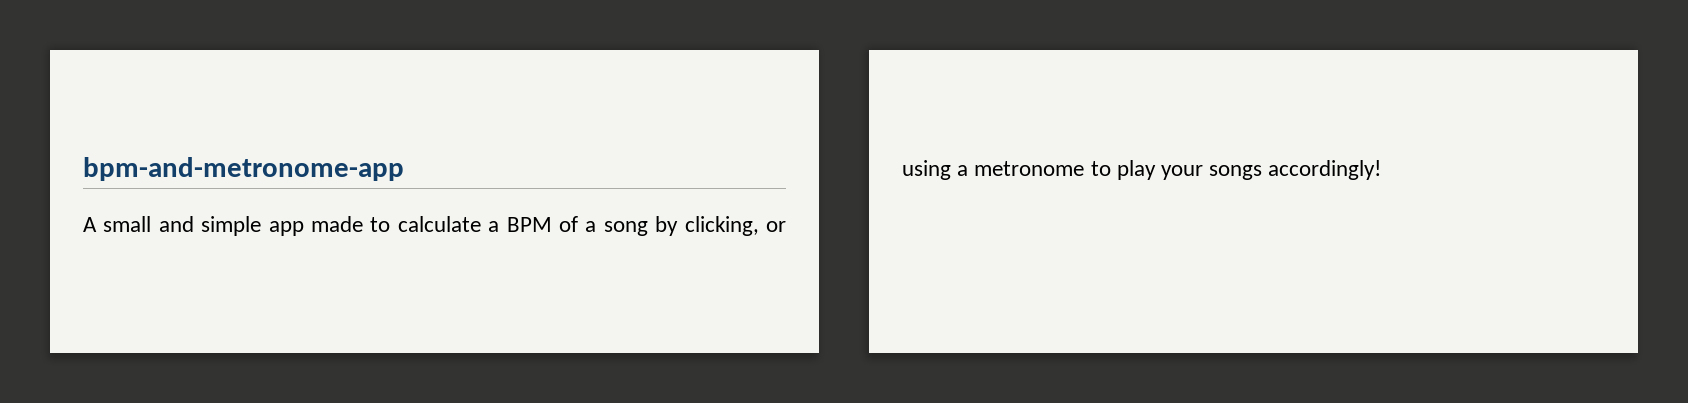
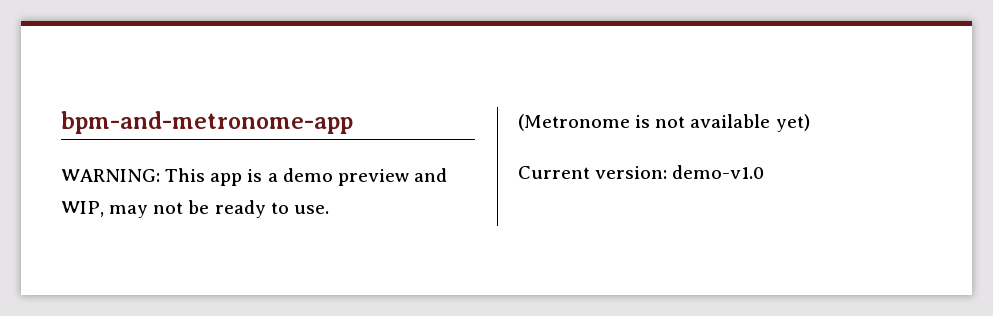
[83,216,786,236] [902,160,1382,180] A small and simple app made to calculate a BPM of a song by clicking, or using a metronome to play your songs accordingly! -> [61,168,447,186] [61,200,329,218] [518,114,810,132] [518,165,765,179] WARNING: This app is a demo preview and WIP, may not be ready to use. // (Metronome is not available yet) // Current version: demo-v1.0

